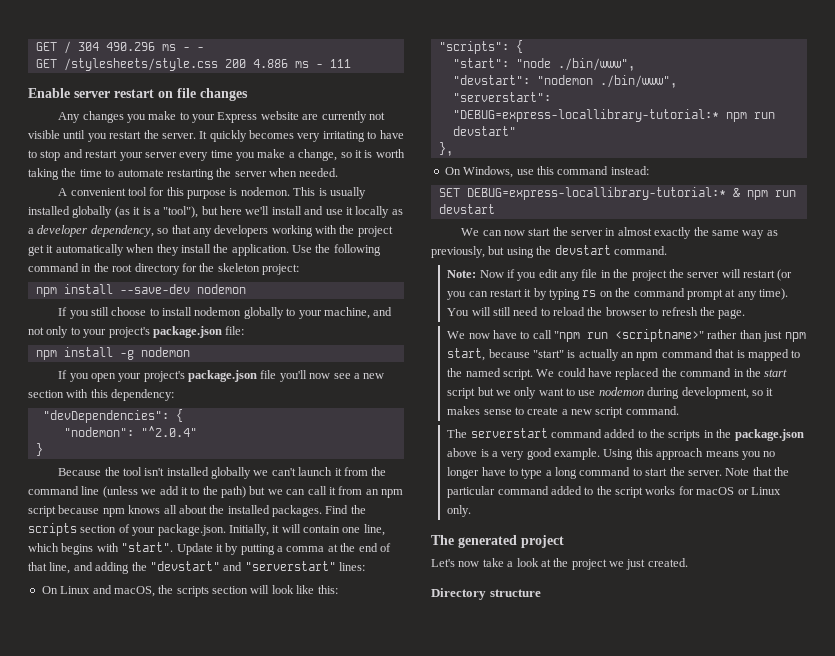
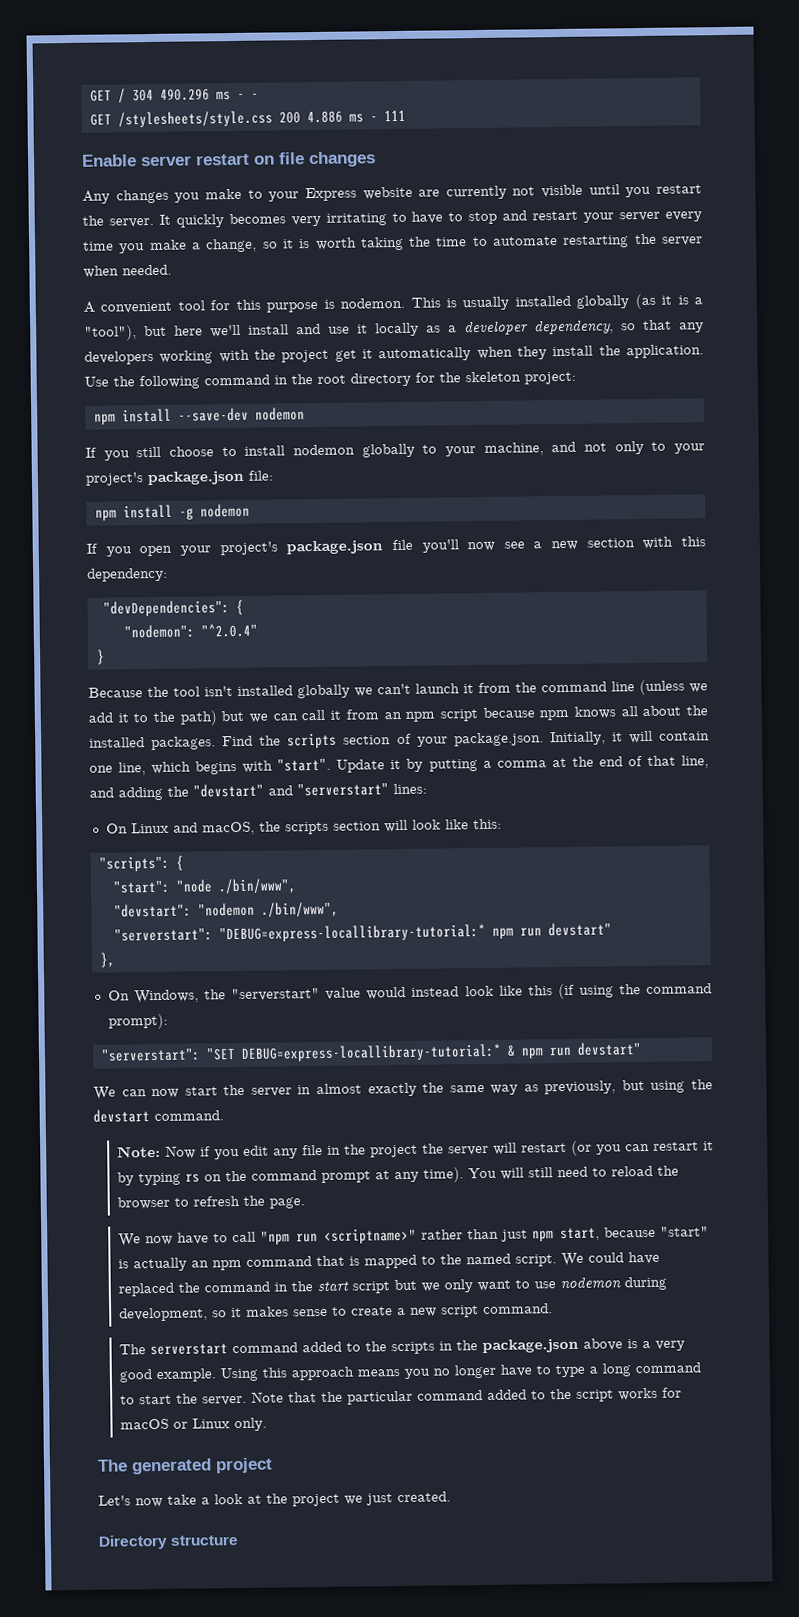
[516,166,649,175] [438,188,460,197] use this command instead: // SET -> [204,983,712,1002] [107,1013,168,1030] [100,1048,236,1062] the "serverstart" value would instead look like this (if using the command prompt): // "serverstart": "SET
[438,204,495,214] devstart -> [576,1042,642,1056] devstart"

